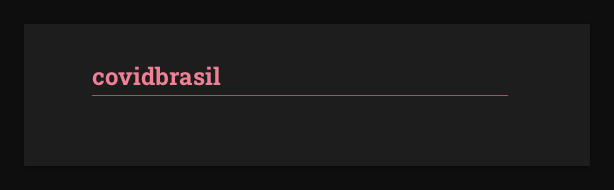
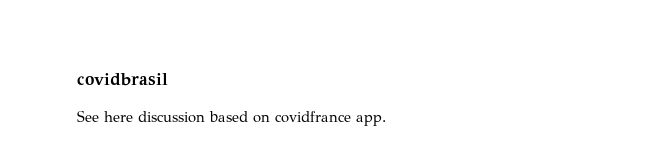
(221, 76) none -> [77,110,386,126] // See here discussion based on covidfrance app.

